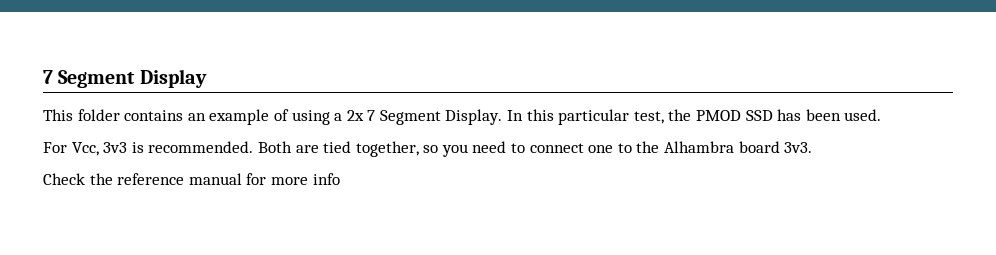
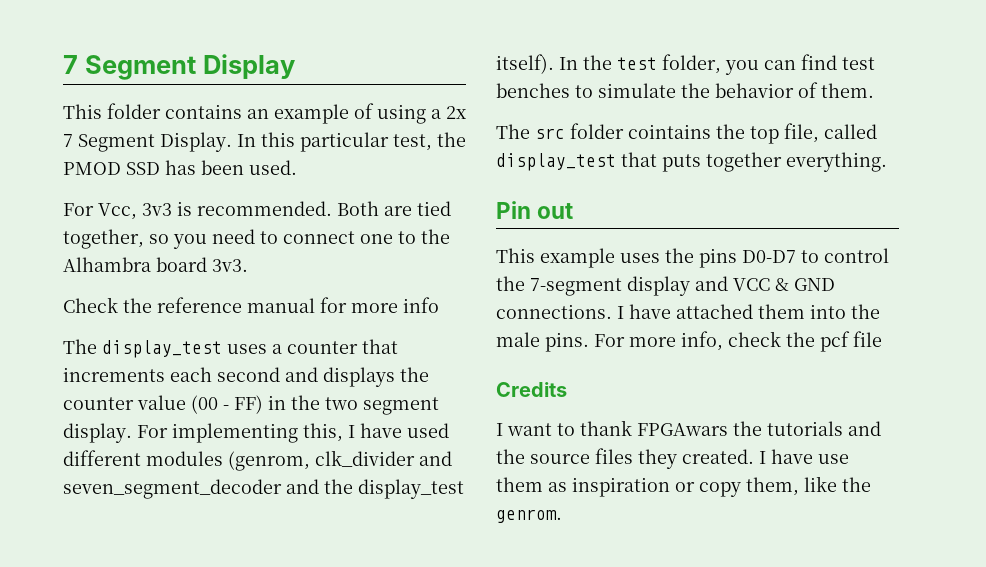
(340, 179) none -> [63,339,398,358] [63,367,429,387] [63,395,439,415] [63,423,449,443] [63,450,452,471] [63,479,464,499] [496,54,875,75] [496,82,874,98] [496,123,877,144] [496,152,887,172] [496,201,574,219] [496,248,889,268] [496,276,835,296] [496,304,880,319] [496,331,882,352] [496,382,567,397] [496,420,881,436] [496,448,849,469] [496,476,871,497] [496,509,562,523] // The display_test uses a counter that increments each second and displays the counter value (00 - FF) in the two segment display. For implementing this, I have used different modules (genrom, clk_divider and seven_segment_decoder and the display_test itself). In the test folder, you can find test benches to simulate the behavior of them. // The src folder cointains the top file, called display_test that puts together everything. // Pin out // This example uses the pins D0-D7 to control the 7-segment display and VCC & GND connections. I have attached them into the male pins. For more info, check the pcf file // Credits // I want to thank FPGAwars the tutorials and the source files they created. I have use them as inspiration or copy them, like the genrom.

